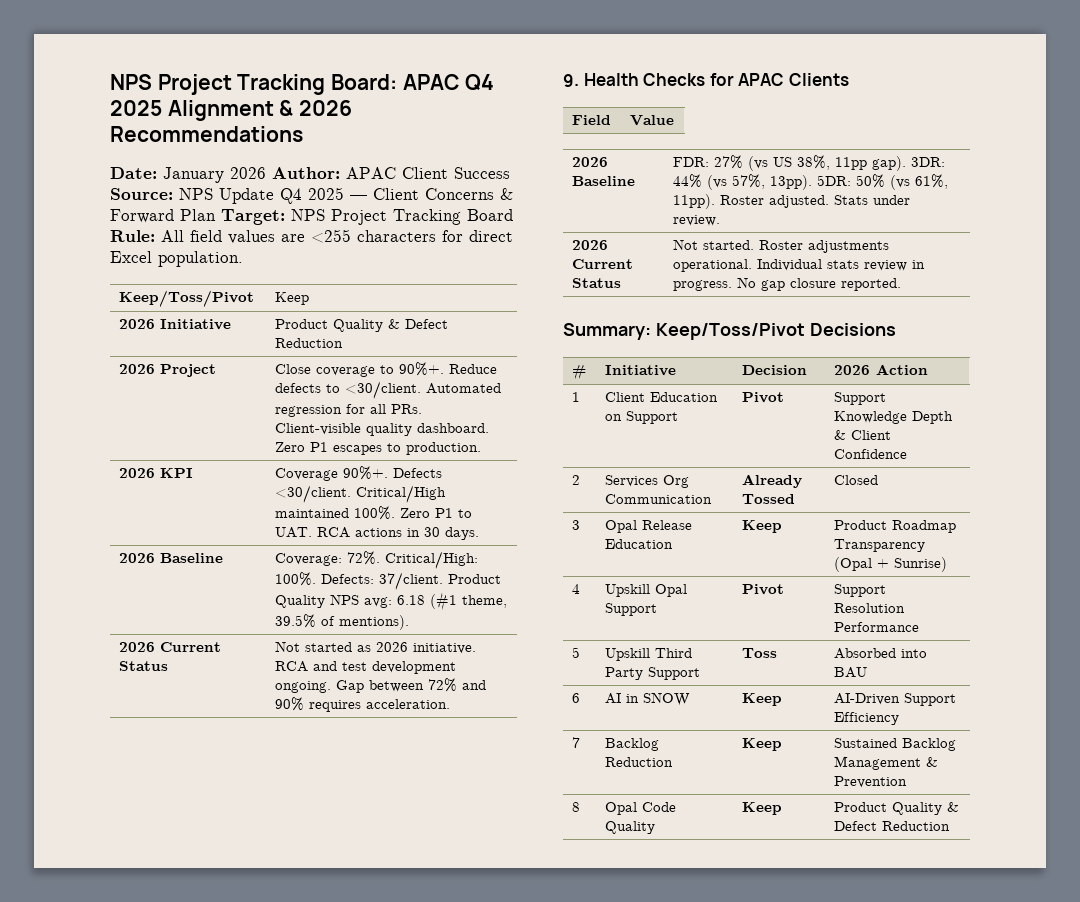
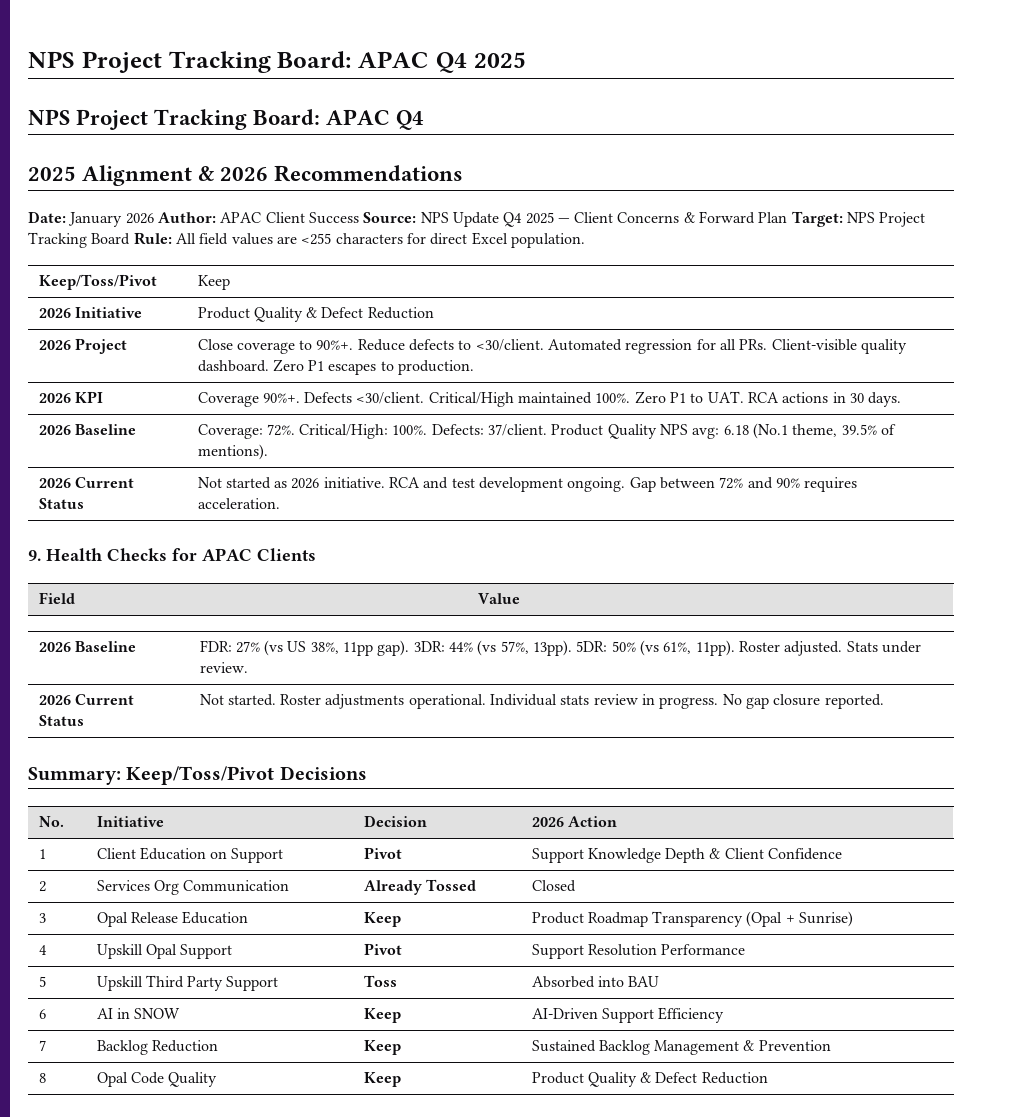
(162, 108) none -> [28,109,425,130] [28,166,76,181] // NPS Project Tracking Board: APAC Q4 // 2025
[430,592,458,611] (#1 -> [753,423,789,439] (No.1
[572,364,587,380] # -> [38,816,64,827] No.

